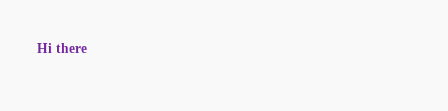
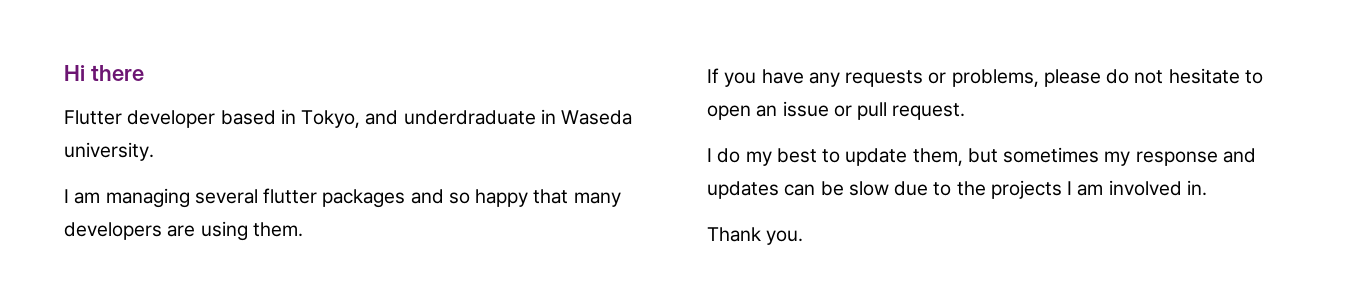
(87, 48) none -> [64,109,633,128] [64,142,154,161] [64,188,621,208] [64,221,303,241] [707,68,1263,87] [707,101,966,120] [707,147,1256,166] [707,180,1207,199] [707,227,804,245] // Flutter developer based in Tokyo, and underdraduate in Waseda university. // I am managing several flutter packages and so happy that many developers are using them. // If you have any requests or problems, please do not hesitate to open an issue or pull request. // I do my best to update them, but sometimes my response and updates can be slow due to the projects I am involved in. // Thank you.

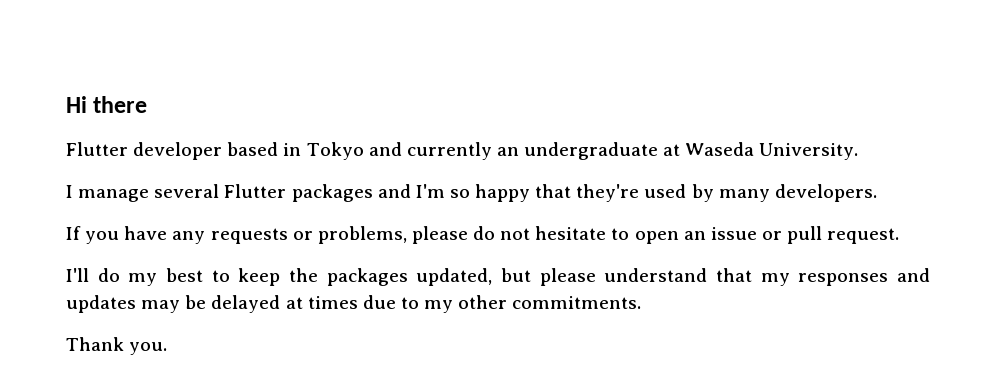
[301,109,633,128] [64,142,154,161] [64,188,318,208] Tokyo, and underdraduate in Waseda university. // I am managing several flutter -> [306,142,859,160] [66,184,287,202] Tokyo and currently an undergraduate at Waseda University. // I manage several Flutter
(444, 196) none -> [415,184,445,198] I'm
[573,192,621,207] [64,221,303,241] many developers are using them. -> [576,184,877,202] they're used by many developers.
[707,148,712,162] I -> [66,268,89,282] I'll
[845,147,1256,166] [707,180,1207,199] update them, but sometimes my response and updates can be slow due to the projects I am involved in. -> [238,268,930,286] [66,295,642,313] keep the packages updated, but please understand that my responses and updates may be delayed at times due to my other commitments.

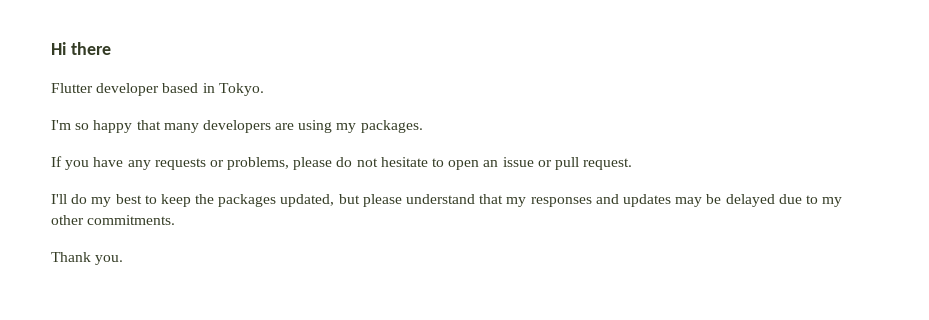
[306,142,859,160] [66,184,877,202] Tokyo and currently an undergraduate at Waseda University. // I manage several Flutter packages and I'm so happy that they're used by many developers. -> [218,83,264,96] [51,120,423,133] Tokyo. // I'm so happy that many developers are using my packages.
[285,296,358,309] at times -> (775, 200) none

